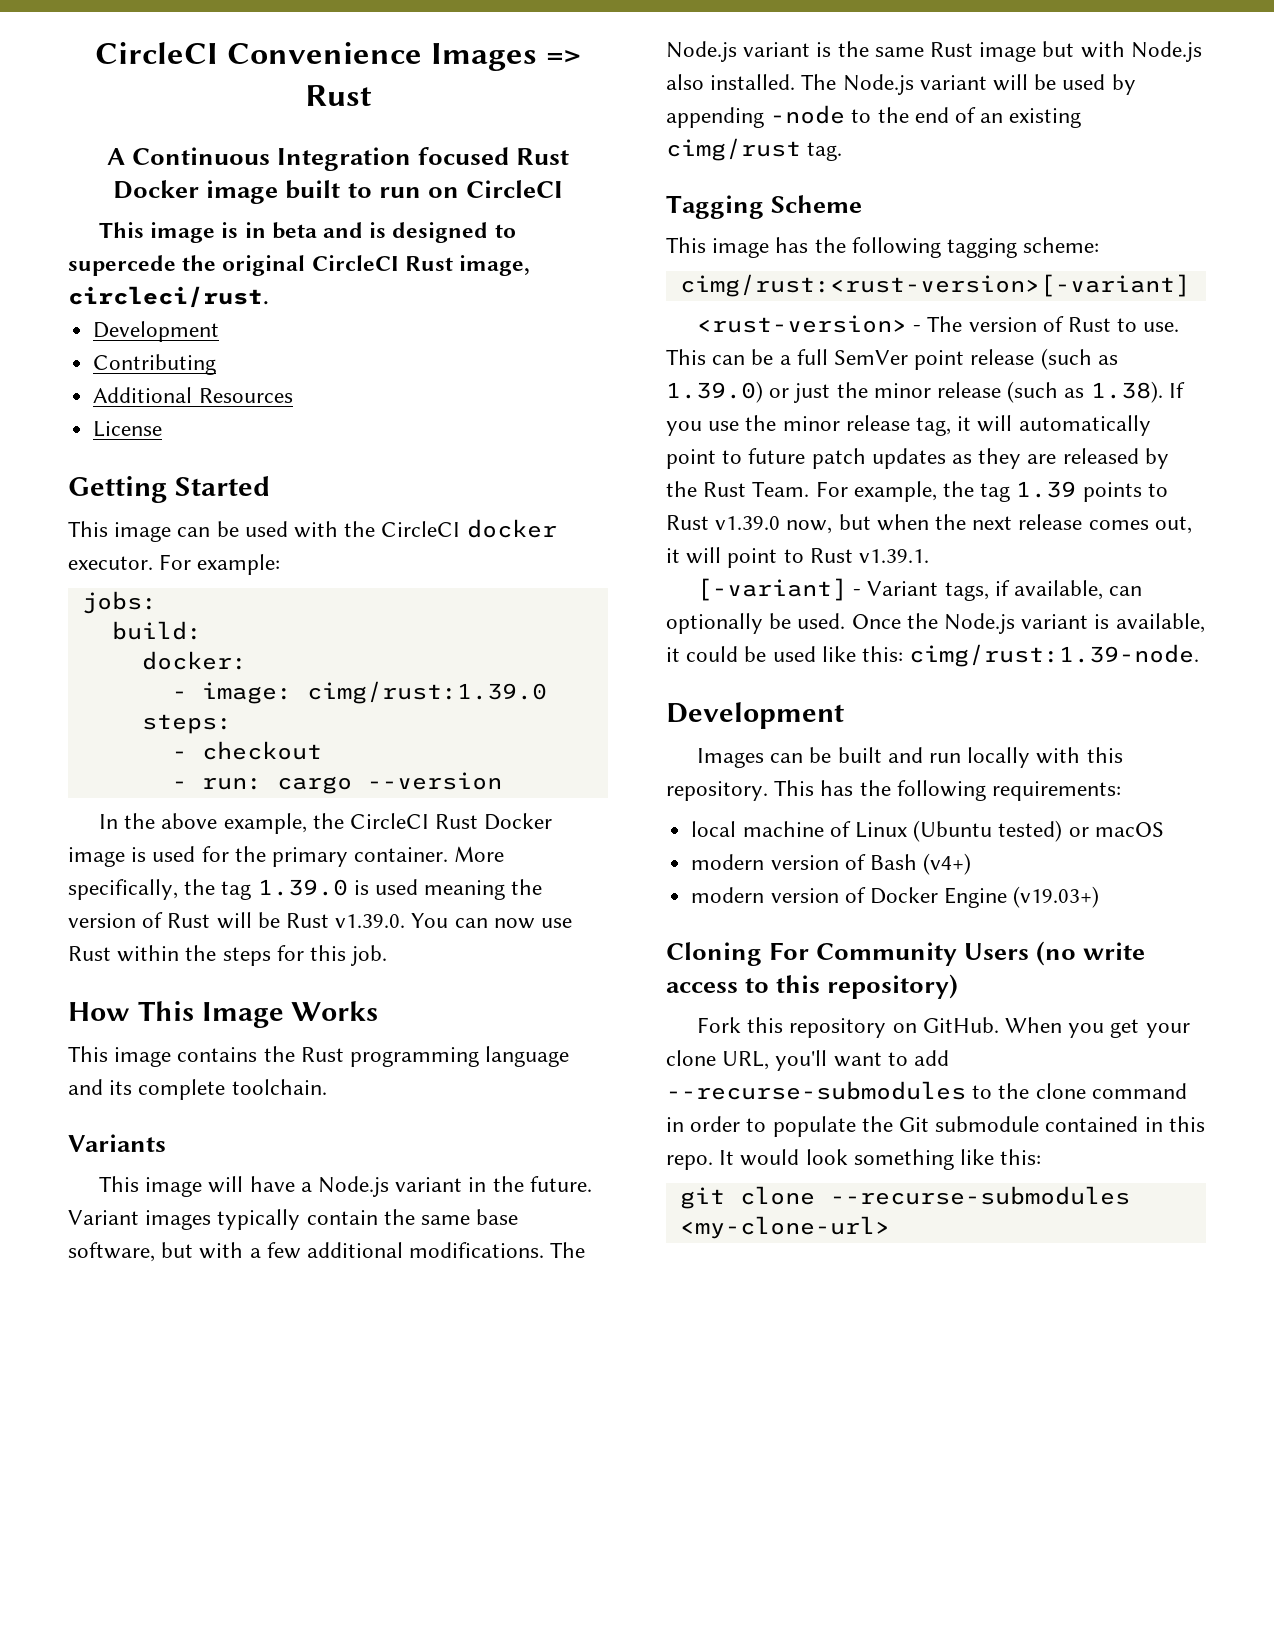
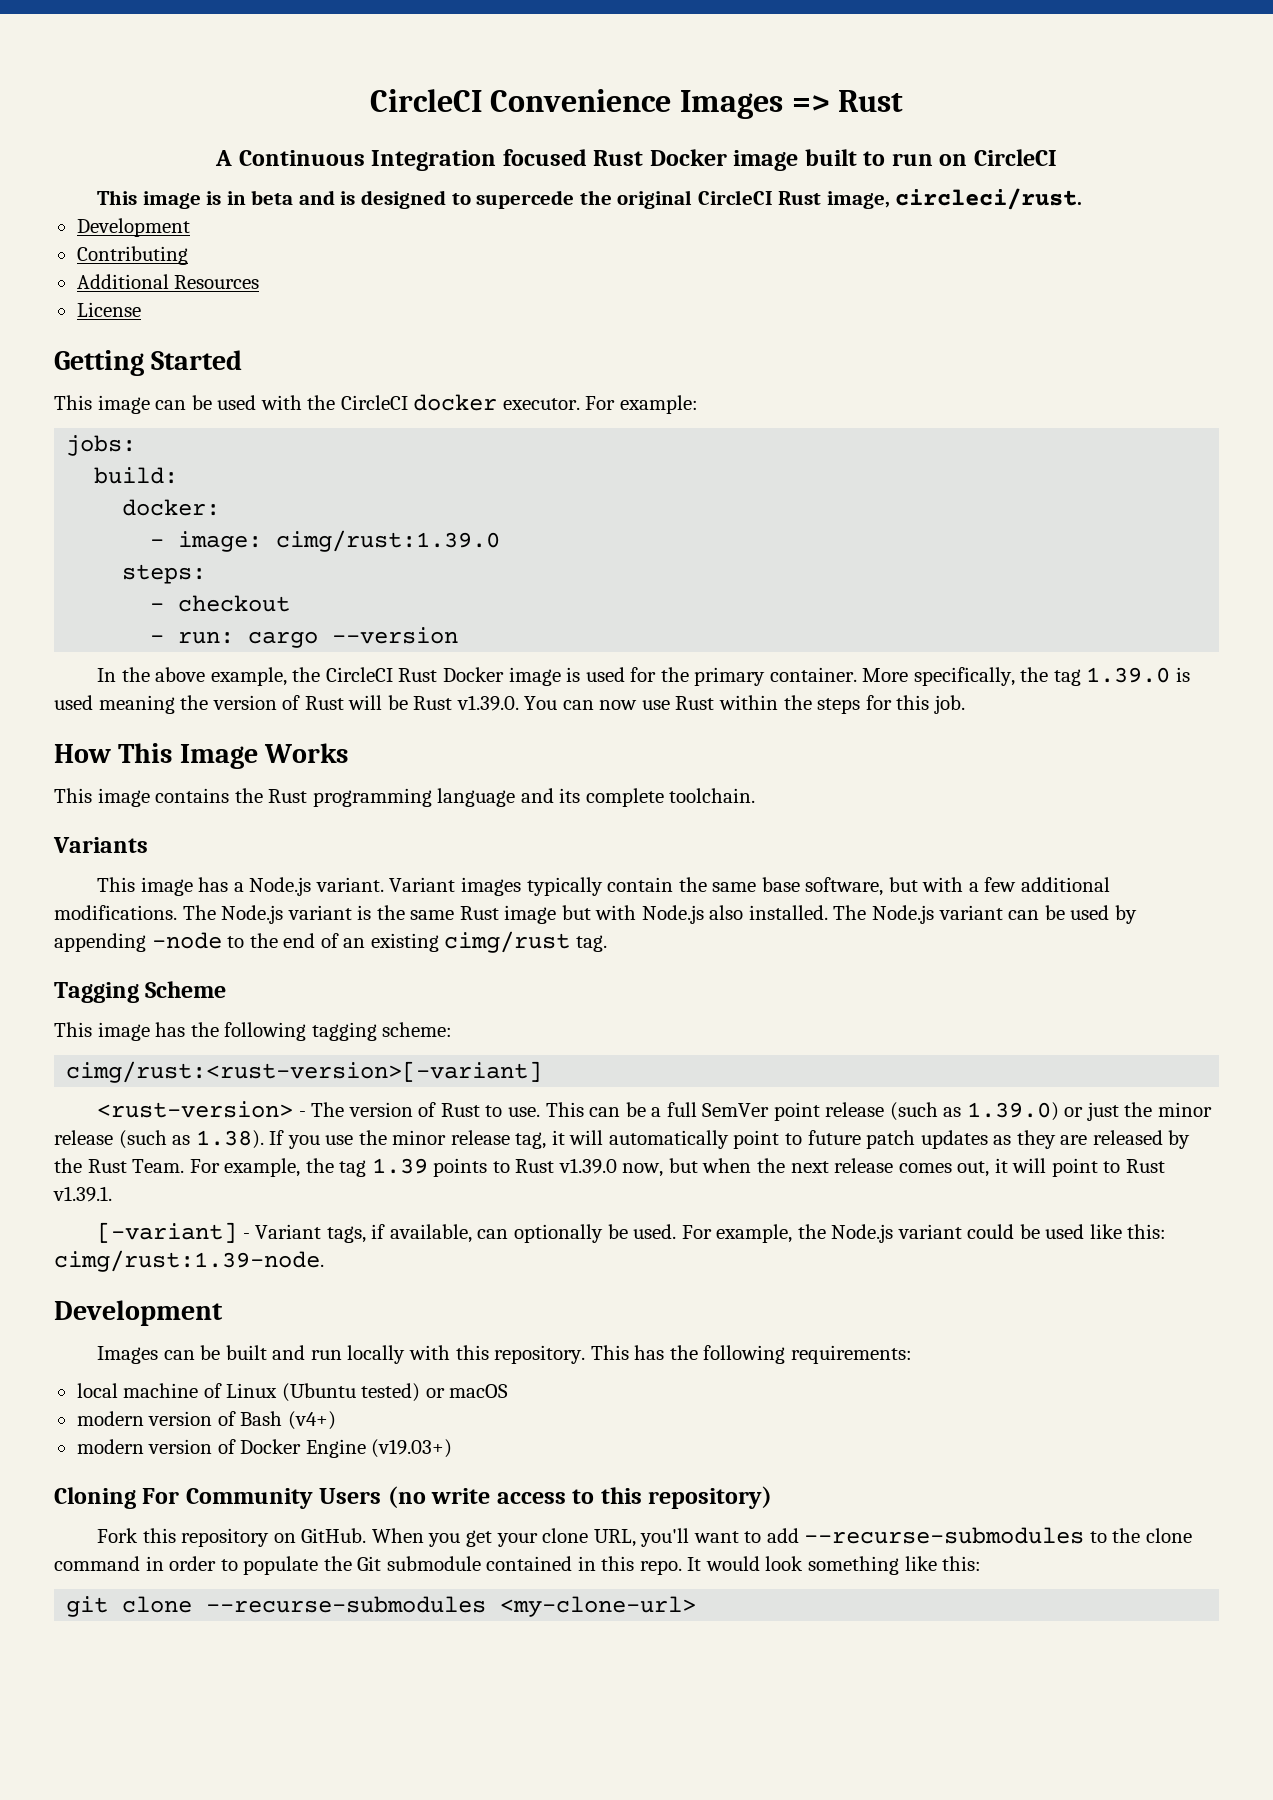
[208,1176,592,1197] will have a Node.js variant in the future. -> [198,877,384,896] has a Node.js variant.
[993,74,1029,91] will -> [1008,910,1040,920] can
[851,614,901,629] Once -> [681,1224,793,1243] For example,
[1094,613,1205,633] [666,647,680,662] is available, it -> (962, 1231) none

